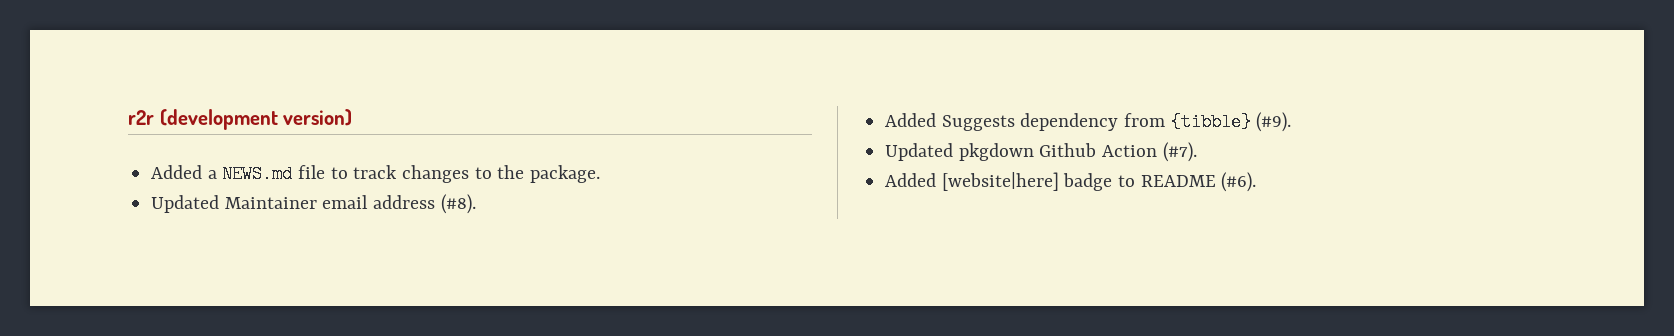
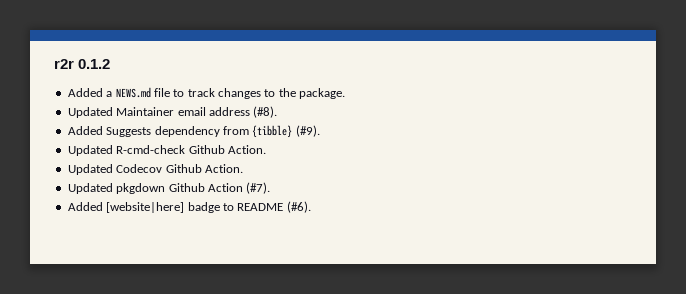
[159,109,353,130] (development version) -> [78,59,111,69] 0.1.2
(1292, 122) none -> [67,145,266,156] [67,164,243,175] // Updated R-cmd-check Github Action. // Updated Codecov Github Action.

